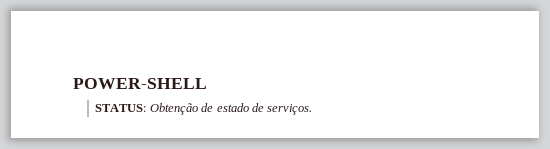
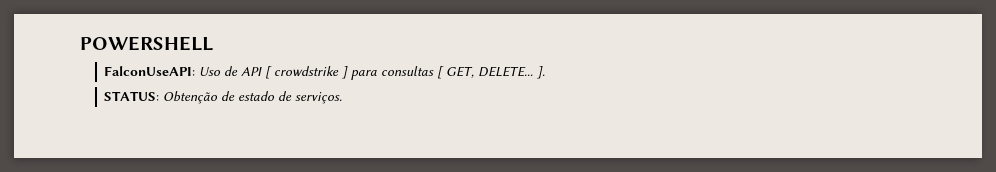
[73,78,207,89] POWER-SHELL -> [80,36,213,51] [104,66,546,80] POWERSHELL // FalconUseAPI: Uso de API [ crowdstrike ] para consultas [ GET, DELETE... ].

